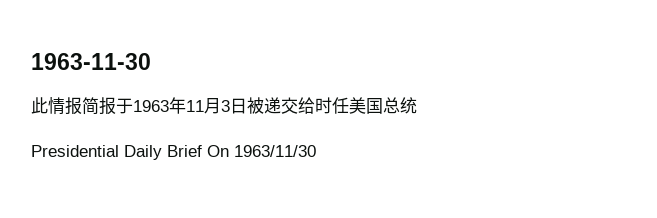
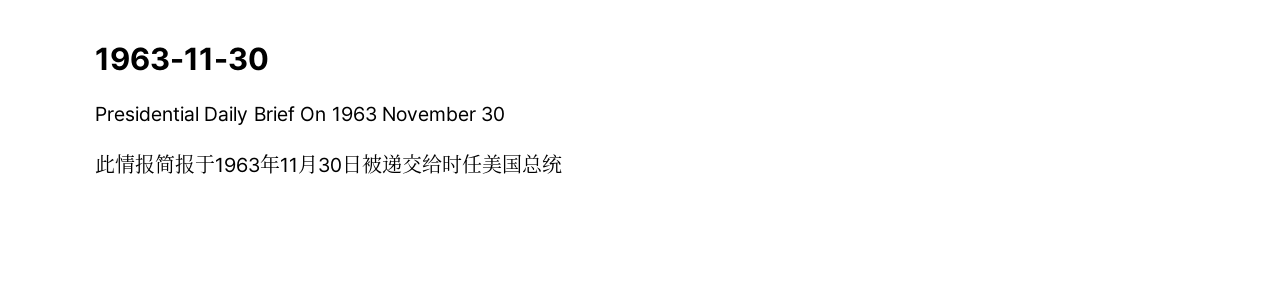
(151, 61) none -> [95,106,506,125] // Presidential Daily Brief On 1963 November 30
[221,100,230,112] 3 -> [318,157,342,173] 30
[31,145,316,160] // Presidential Daily Brief On 1963/11/30 -> (562, 164) none

